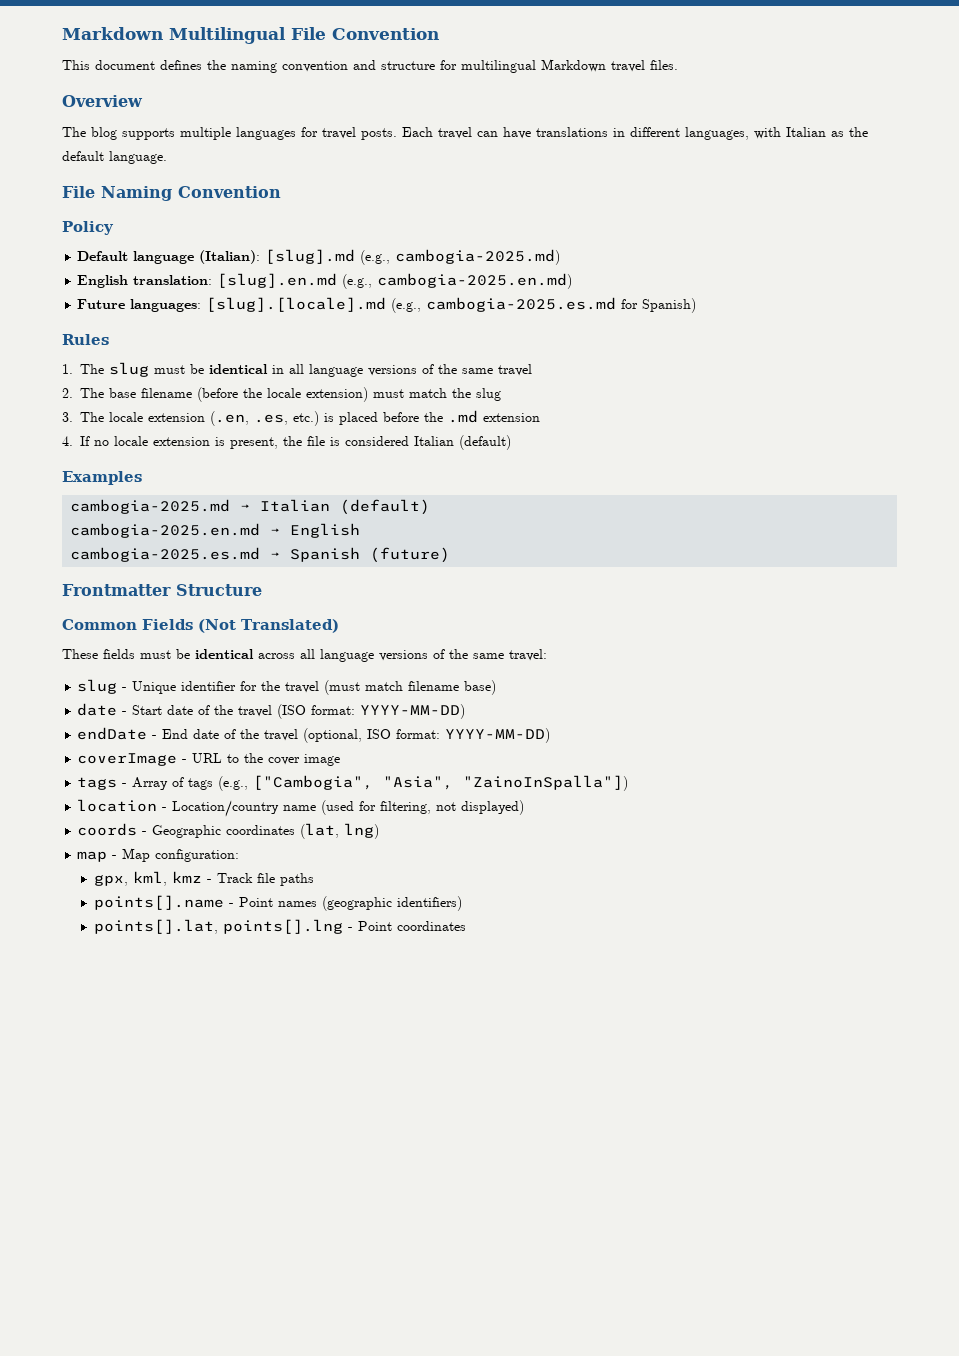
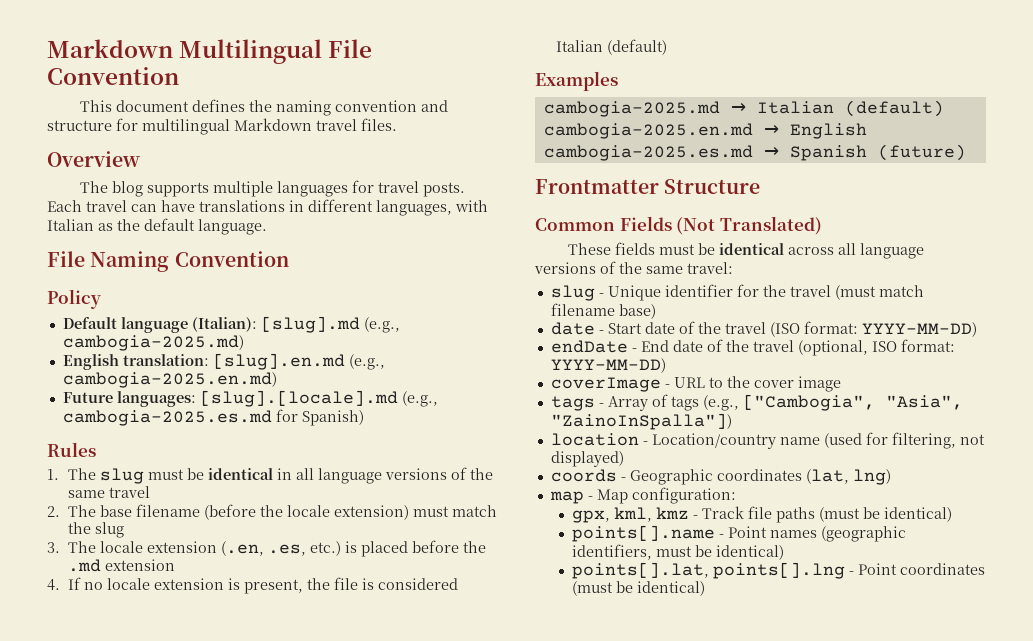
(314, 879) none -> [819,507,953,522] (must be identical)
[396,896,462,911] identifiers) -> [572,544,785,560] identifiers, must be identical)
(466, 926) none -> [572,581,706,596] (must be identical)

